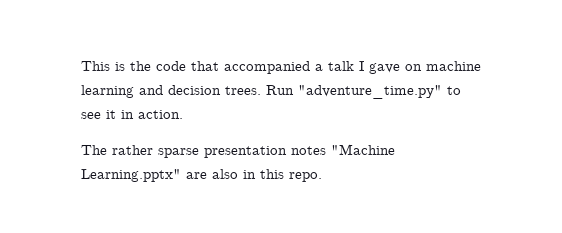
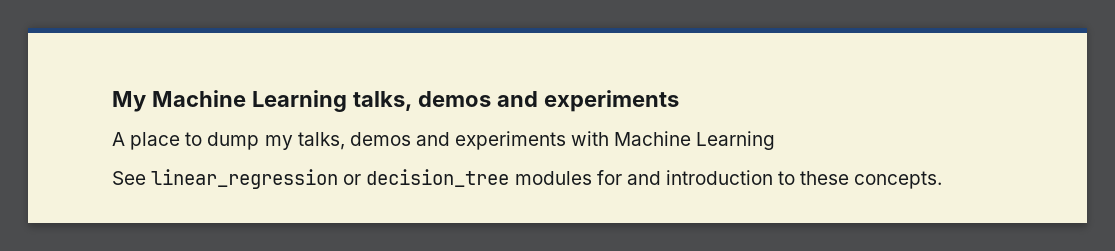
[81,61,481,74] [81,85,461,99] [81,110,183,119] [81,144,395,158] [81,169,322,182] This is the code that accompanied a talk I gave on machine learning and decision trees. Run "adventure_time.py" to see it in action. // The rather sparse presentation notes "Machine Learning.pptx" are also in this repo. -> [112,90,679,112] [112,131,776,150] [112,169,943,189] My Machine Learning talks, demos and experiments // A place to dump my talks, demos and experiments with Machine Learning // See linear_regression or decision_tree modules for and introduction to these concepts.

